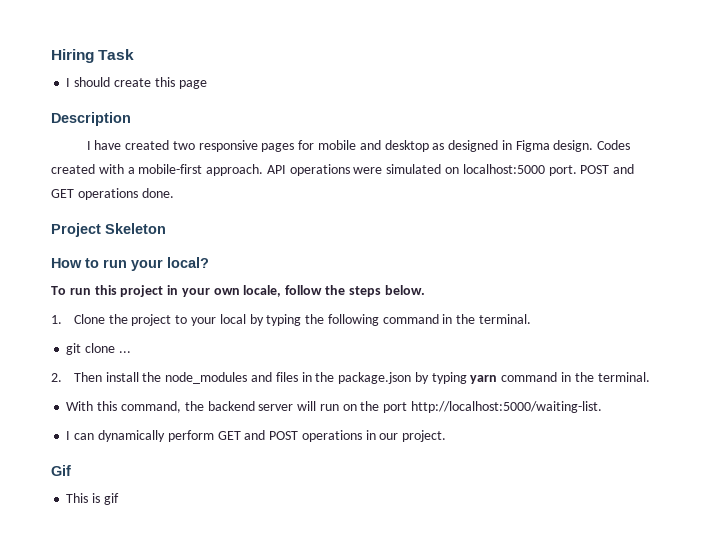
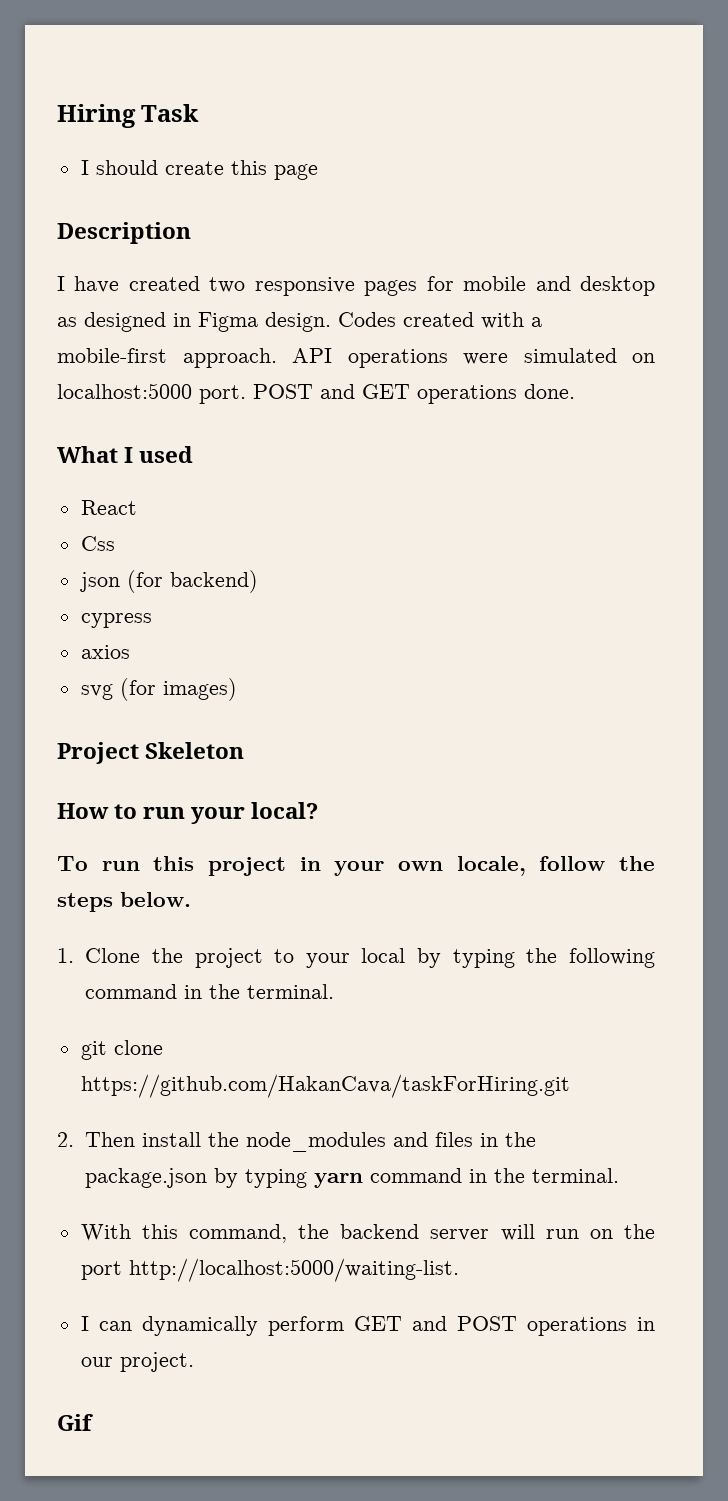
(174, 193) none -> [57,446,194,463] [80,500,137,515] [80,536,115,551] [79,570,258,593] [80,613,152,628] [80,645,130,659] [80,678,237,701] // What I used // React // Css // json (for backend) // cypress // axios // svg (for images)
[118,351,131,353] ... -> [80,1074,570,1098] https://github.com/HakanCava/taskForHiring.git
[66,493,119,505] // This is gif -> (93, 1422) none

